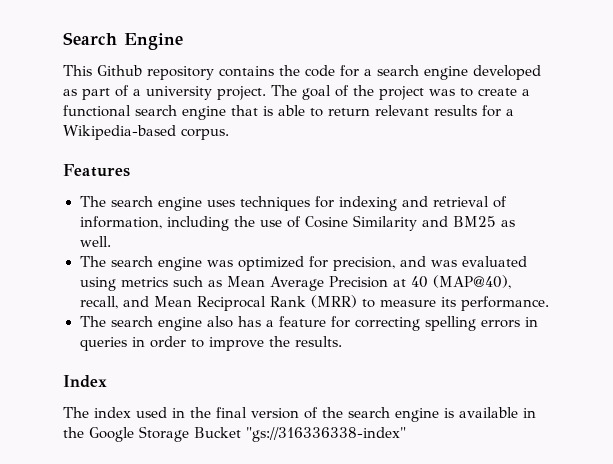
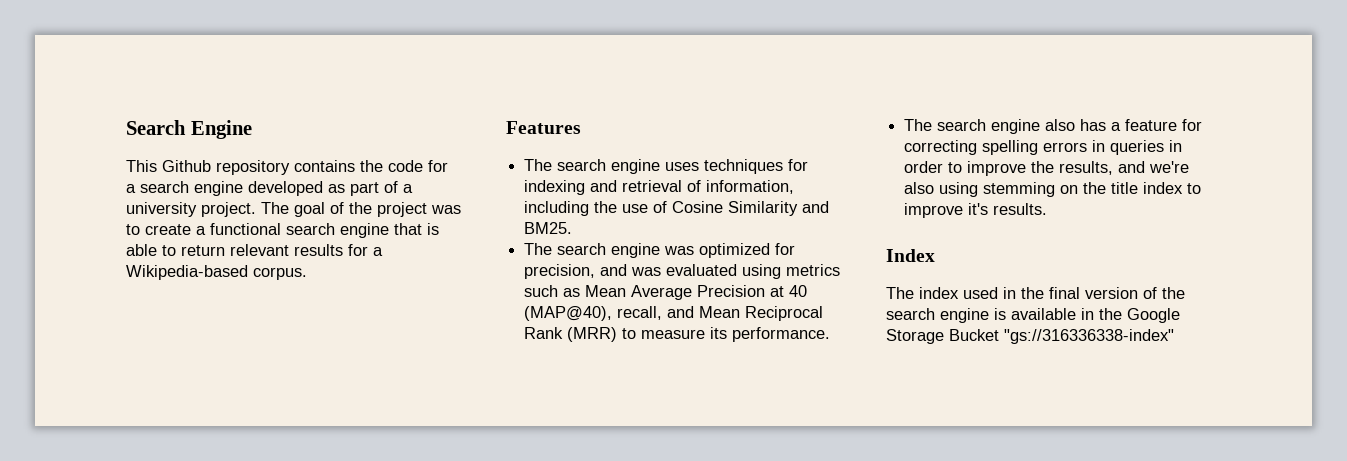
[452,216,515,227] [79,236,111,247] BM25 as well. -> [524,222,573,234] BM25.
(290, 341) none -> [1059,161,1190,175] [904,182,1202,197] [904,203,989,218] results, and we're also using stemming on the title index to improve it's

